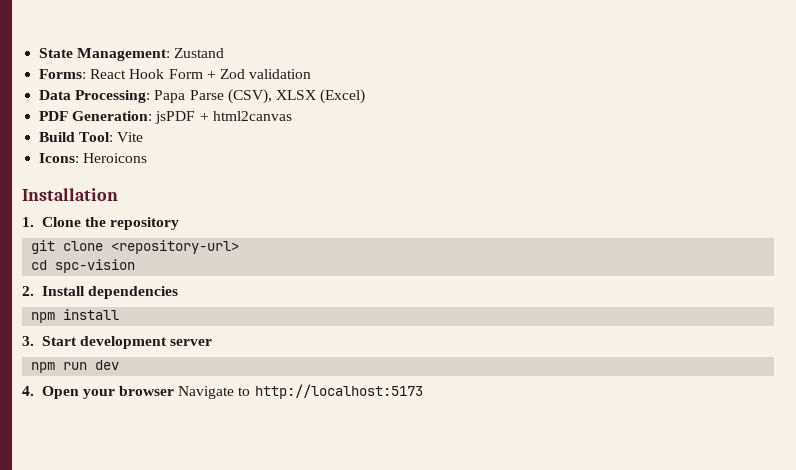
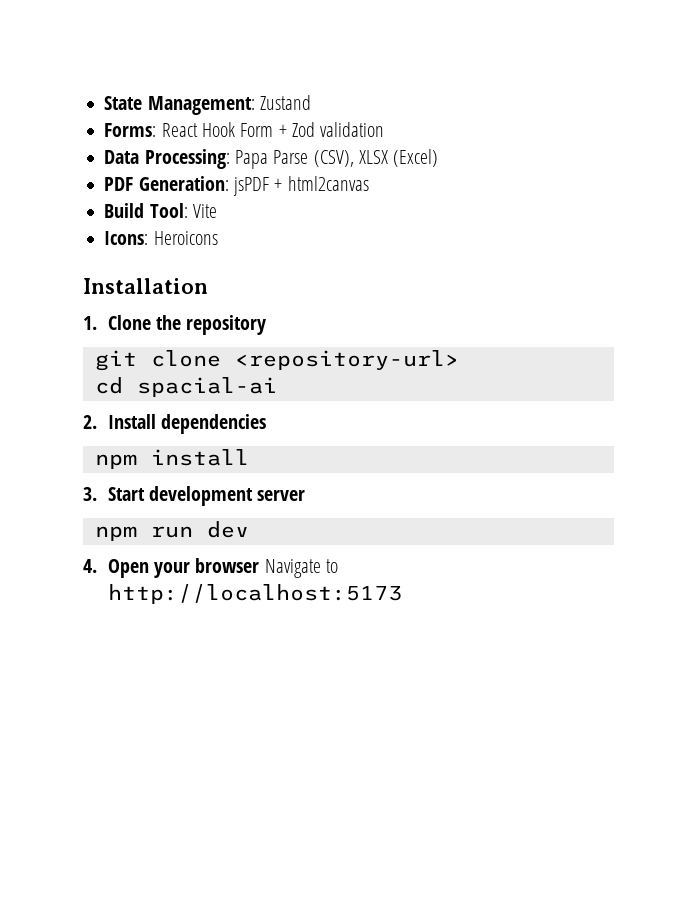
[55,259,136,273] spc-vision -> [136,377,277,397] spacial-ai

